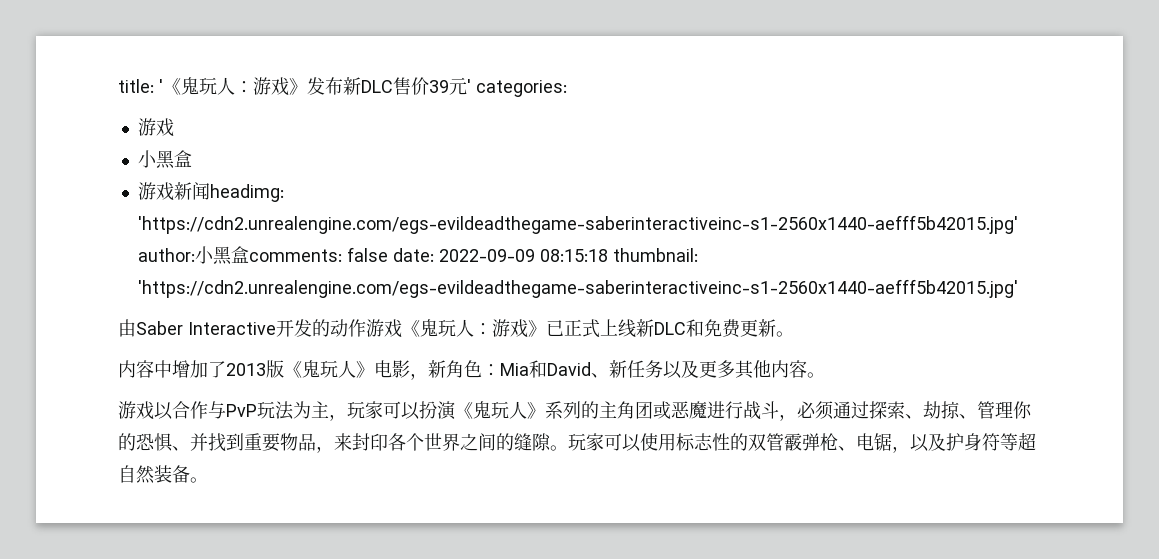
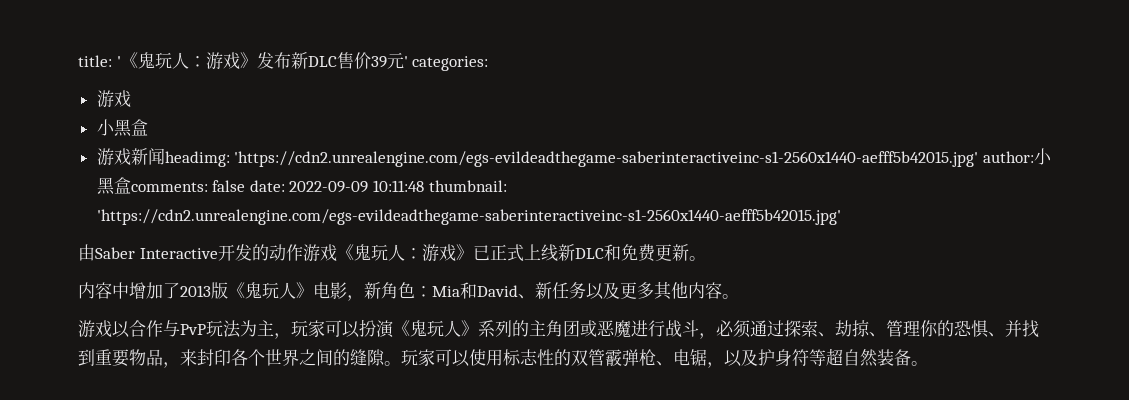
[539,249,608,262] 08:15:18 -> [373,180,425,192] 10:11:48

